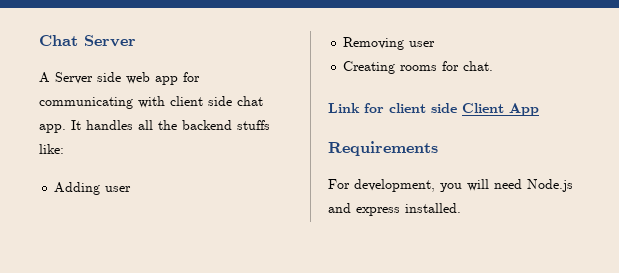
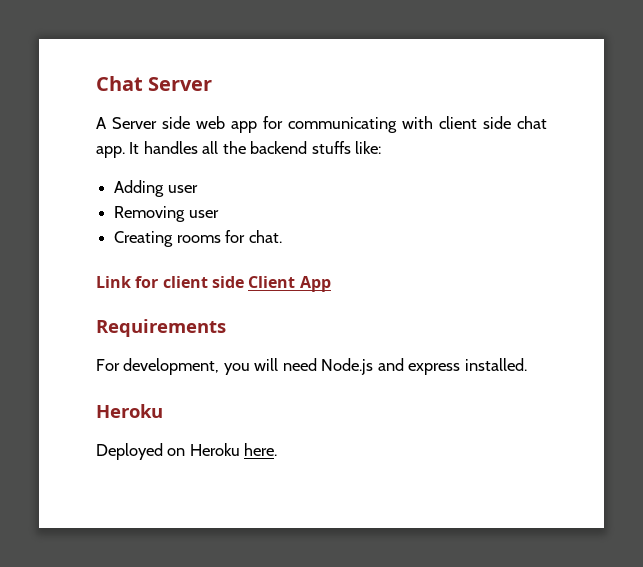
(461, 208) none -> [96,404,163,418] [96,443,278,460] // Heroku // Deployed on Heroku here.

